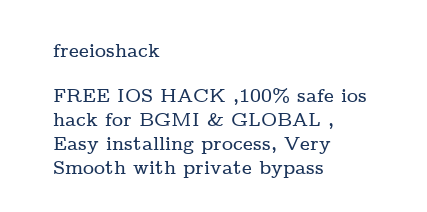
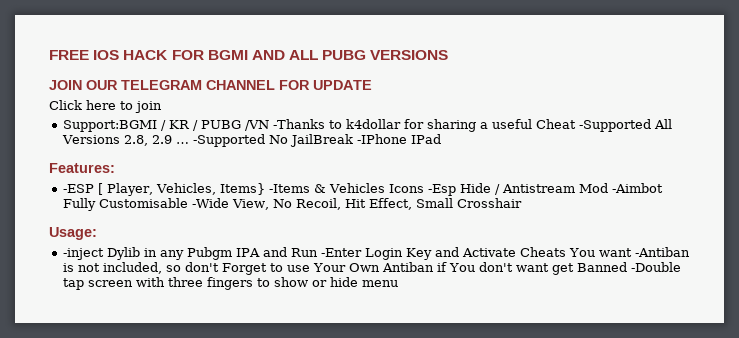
[53,44,160,57] freeioshack // -> (49, 55) none
[233,88,367,105] [53,113,334,129] [53,137,331,154] [53,161,324,178] ,100% safe ios hack for BGMI & GLOBAL , Easy installing process, Very Smooth with private bypass -> [171,50,449,60] [49,80,372,90] [49,100,162,113] [62,119,672,132] [61,134,441,147] [49,163,115,173] [62,183,663,196] [62,198,522,211] [49,227,97,240] [62,247,690,260] [62,262,681,275] [62,277,398,290] FOR BGMI AND ALL PUBG VERSIONS // JOIN OUR TELEGRAM CHANNEL FOR UPDATE // Click here to join // Support:BGMI / KR / PUBG /VN -Thanks to k4dollar for sharing a useful Cheat -Supported All Versions 2.8, 2.9 … -Supported No JailBreak -IPhone IPad // Features: // -ESP [ Player, Vehicles, Items} -Items & Vehicles Icons -Esp Hide / Antistream Mod -Aimbot Fully Customisable -Wide View, No Recoil, Hit Effect, Small Crosshair // Usage: // -inject Dylib in any Pubgm IPA and Run -Enter Login Key and Activate Cheats You want -Antiban is not included, so don't Forget to use Your Own Antiban if You don't want get Banned -Double tap screen with three fingers to show or hide menu

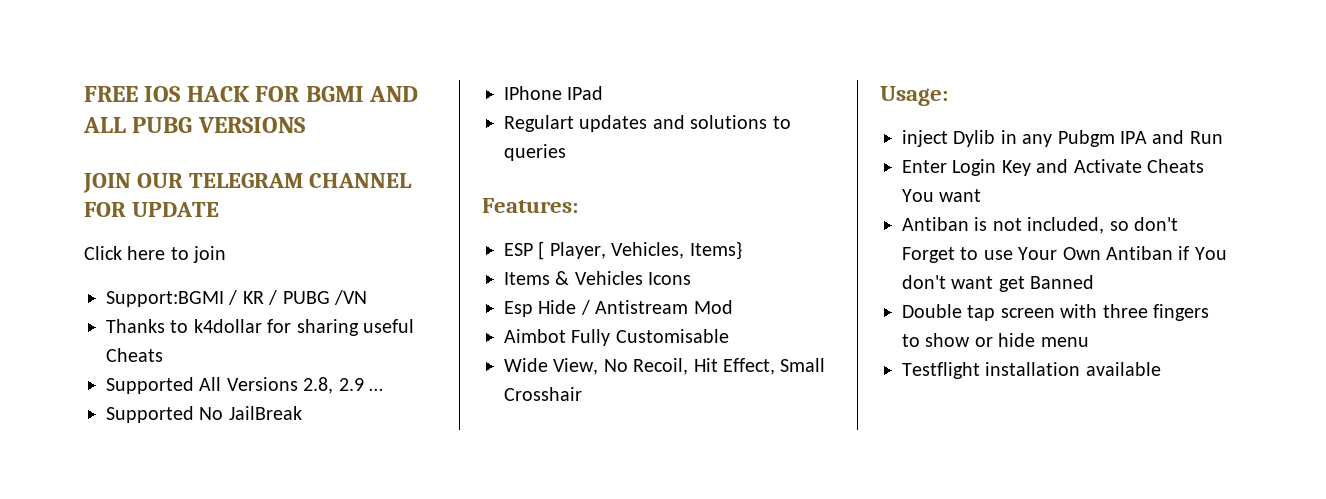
[272,119,325,129] -Thanks -> [106,319,165,333] // Thanks
[479,119,651,132] a useful Cheat -Supported -> [363,319,414,333] [106,348,163,362] [106,377,194,394] useful Cheats // Supported
[192,134,265,147] -Supported -> [106,406,194,423] // Supported
[356,134,407,144] -IPhone -> [504,86,562,100] // IPhone
(441, 139) none -> [504,115,791,132] [504,144,566,161] // Regulart updates and solutions to queries
[62,184,94,193] -ESP -> [504,243,533,256] ESP
[268,184,310,193] -Items -> [504,272,550,285] // Items
[427,184,456,196] -Esp -> [504,301,533,317] // Esp
[611,183,663,193] -Aimbot -> [504,329,566,343] // Aimbot
[191,198,229,208] -Wide -> [504,358,548,372] // Wide
[62,248,104,260] -inject -> [902,130,948,147] inject
[320,248,362,257] -Enter -> [902,160,947,173] // Enter
[634,247,690,257] -Antiban -> [902,217,969,231] // Antiban
[630,262,681,272] -Double -> [902,304,962,318] // Double
(398, 283) none -> [902,362,1161,379] // Testflight installation available

